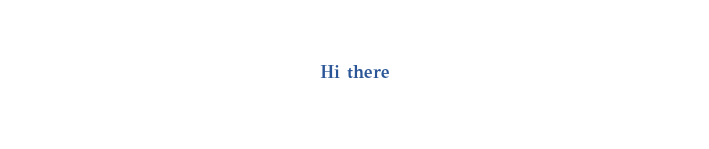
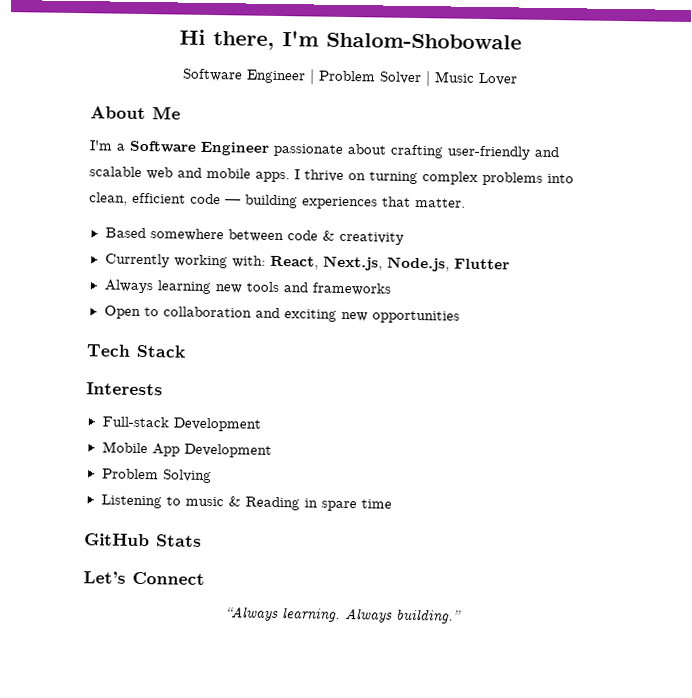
[346,65,390,79] there -> [213,31,522,50] [182,68,518,87] [90,106,181,120] [89,140,559,160] [89,166,574,186] [89,192,466,210] [104,227,404,245] [104,253,510,272] [103,279,391,296] [103,305,460,324] [86,344,186,358] [86,382,163,396] [101,416,261,432] [101,441,272,458] [101,468,212,484] [100,494,392,512] [84,533,202,547] [83,571,205,585] [226,606,462,624] there, I'm Shalom-Shobowale // Software Engineer | Problem Solver | Music Lover // About Me // I'm a Software Engineer passionate about crafting user-friendly and scalable web and mobile apps. I thrive on turning complex problems into clean, efficient code — building experiences that matter. // Based somewhere between code & creativity // Currently working with: React, Next.js, Node.js, Flutter // Always learning new tools and frameworks // Open to collaboration and exciting new opportunities // Tech Stack // Interests // Full-stack Development // Mobile App Development // Problem Solving // Listening to music & Reading in spare time // GitHub Stats // Let’s Connect // “Always learning. Always building.”

